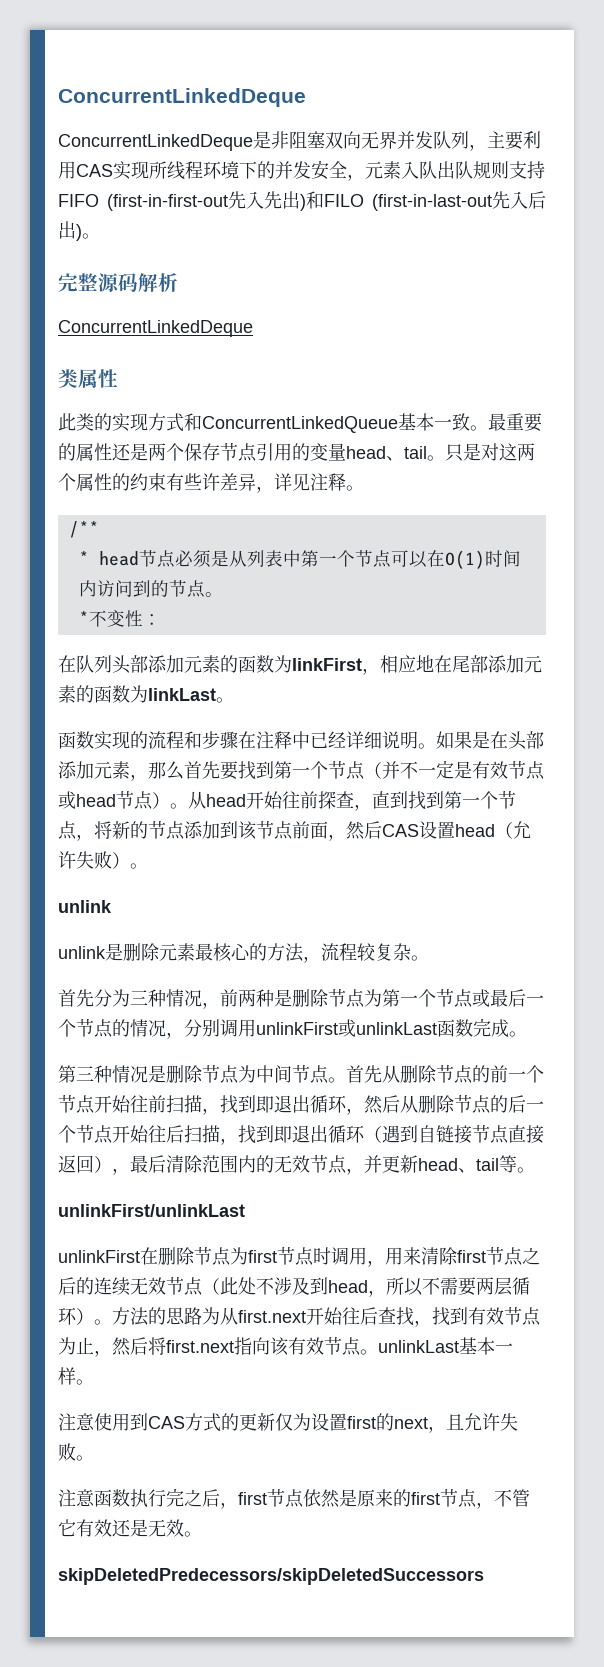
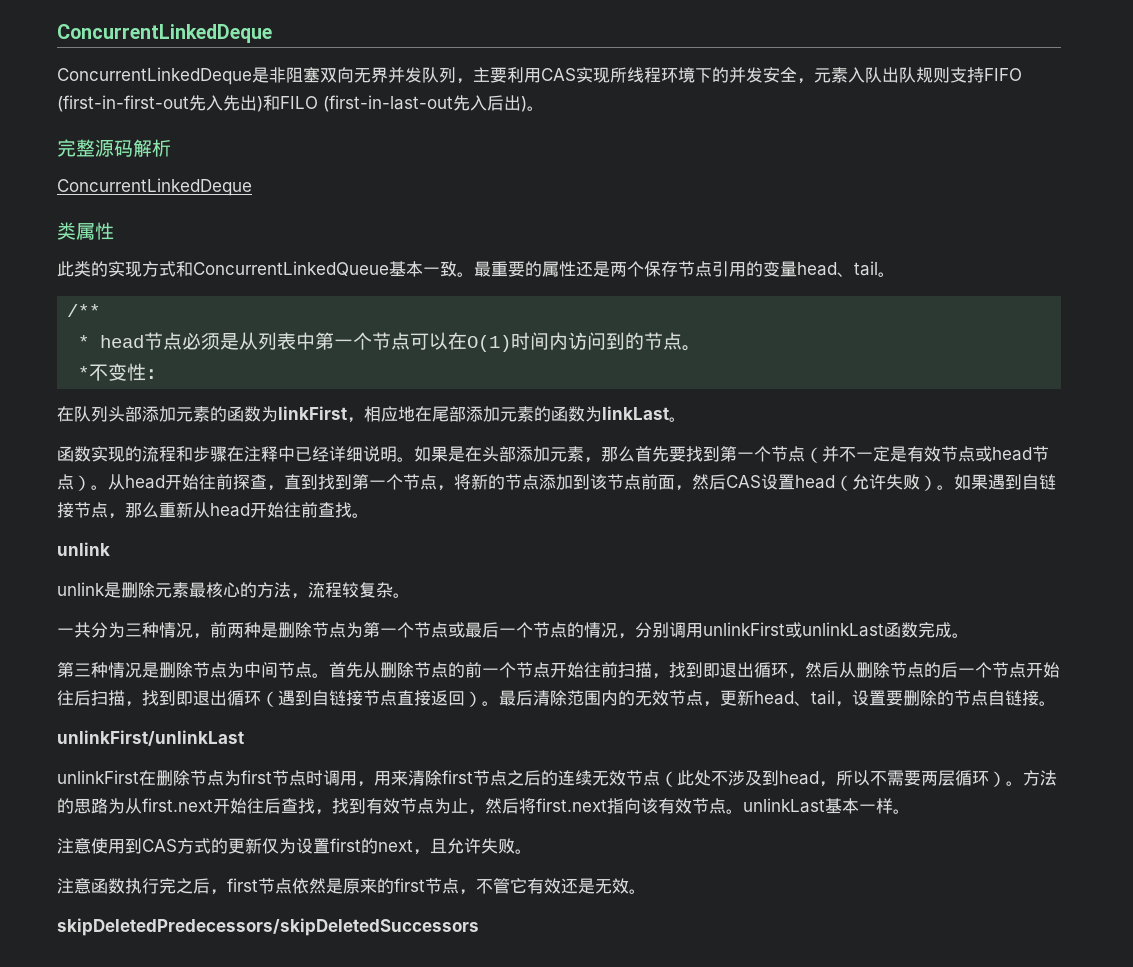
[445,443,535,462] [58,473,364,493] 只是对这两个属性的约束有些许差异，详见注释。 -> (895, 274) none
(148, 866) none -> [954,474,1056,490] [57,502,369,519] 如果遇到自链接节点，那么重新从head开始往前查找。
[58,989,94,1007] 首先 -> [57,622,91,638] 一共
[112,1168,130,1175] ， -> [482,701,499,706] 。
[364,1155,382,1173] 并 -> (720, 704) none
[499,1155,517,1173] 等 -> [835,690,1039,707] ，设置要删除的节点自链接

